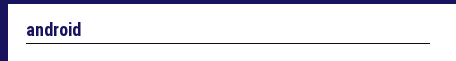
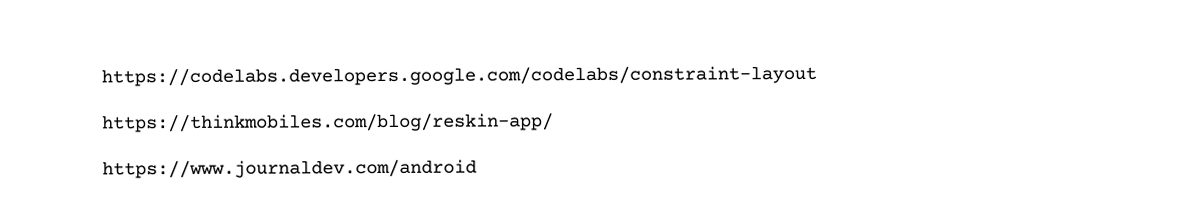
[26,22,81,36] android -> [101,65,817,87] [102,113,554,133] [102,159,477,179] https://codelabs.developers.google.com/codelabs/constraint-layout // https://thinkmobiles.com/blog/reskin-app/ // https://www.journaldev.com/android

